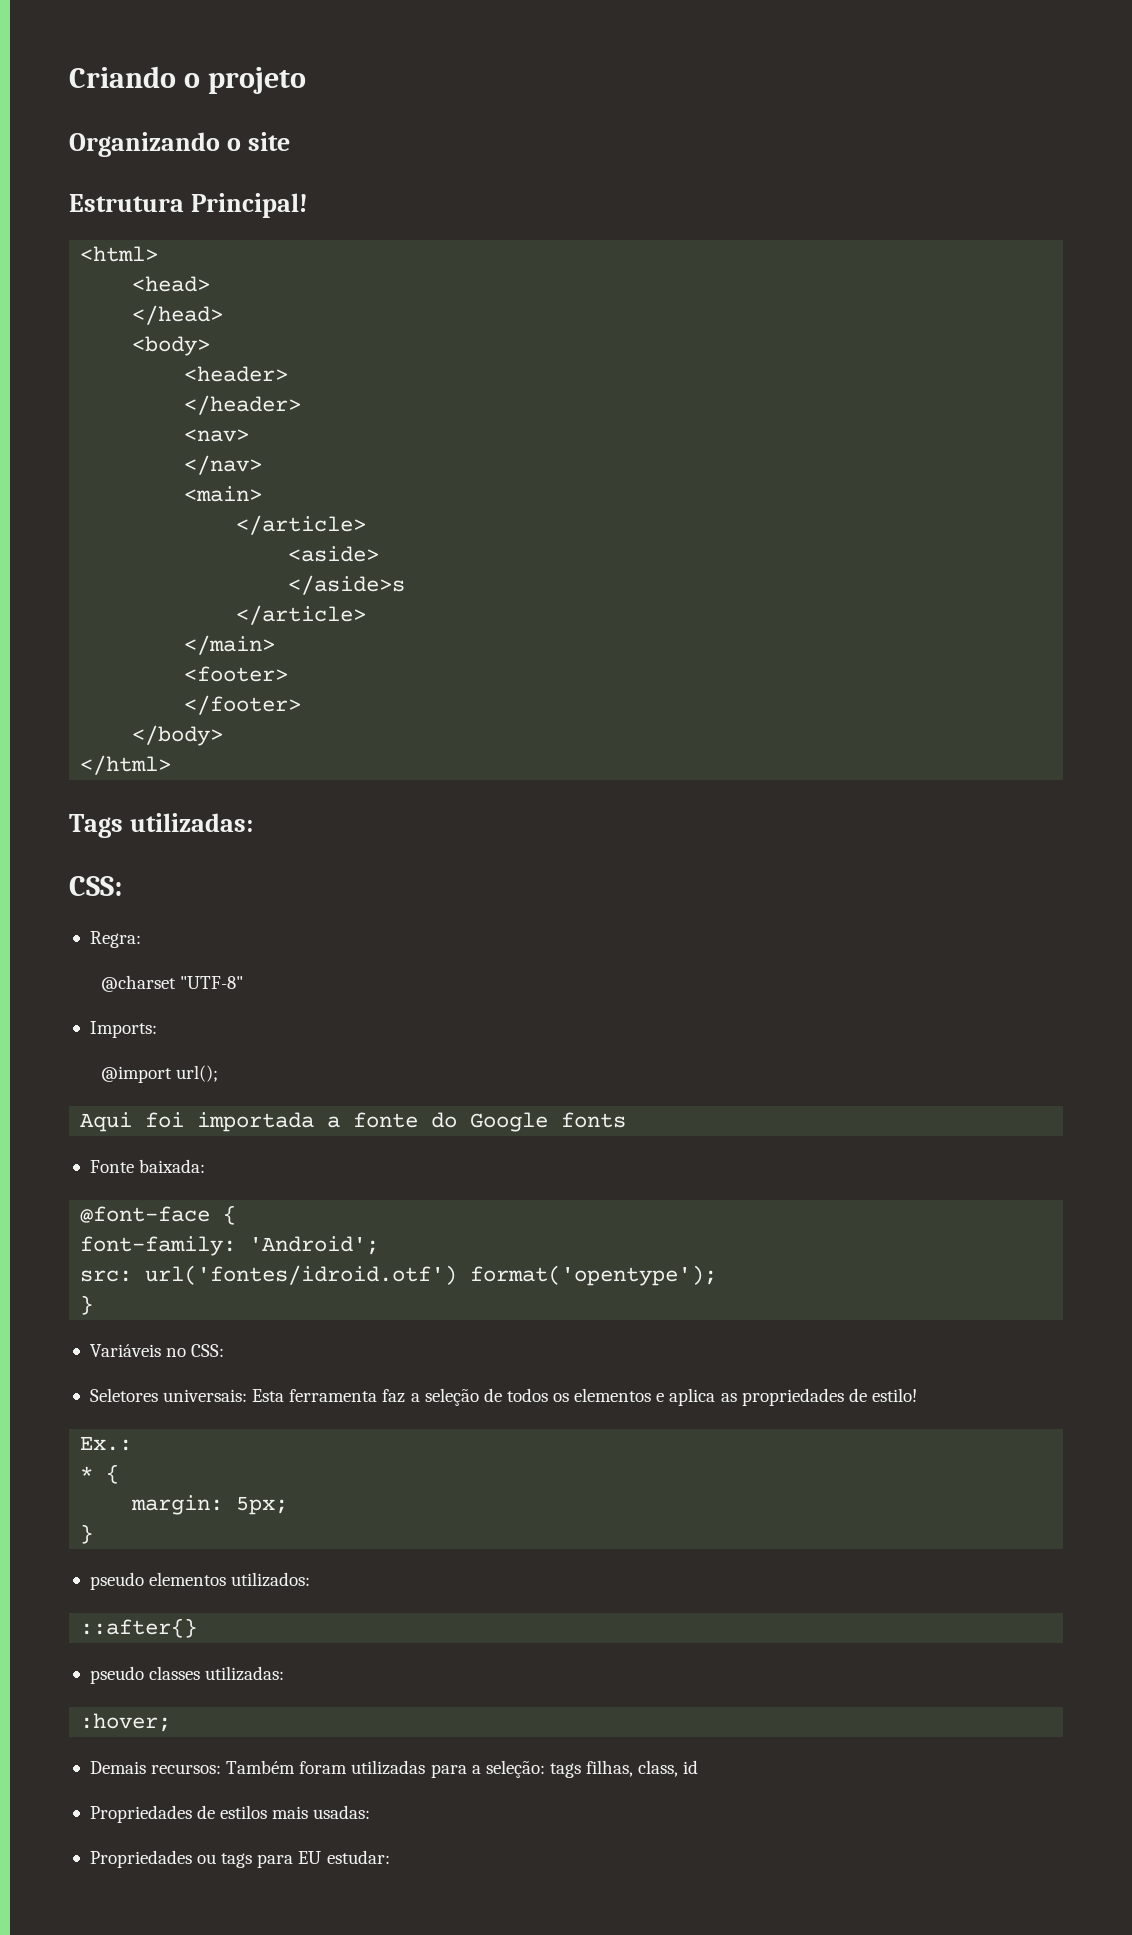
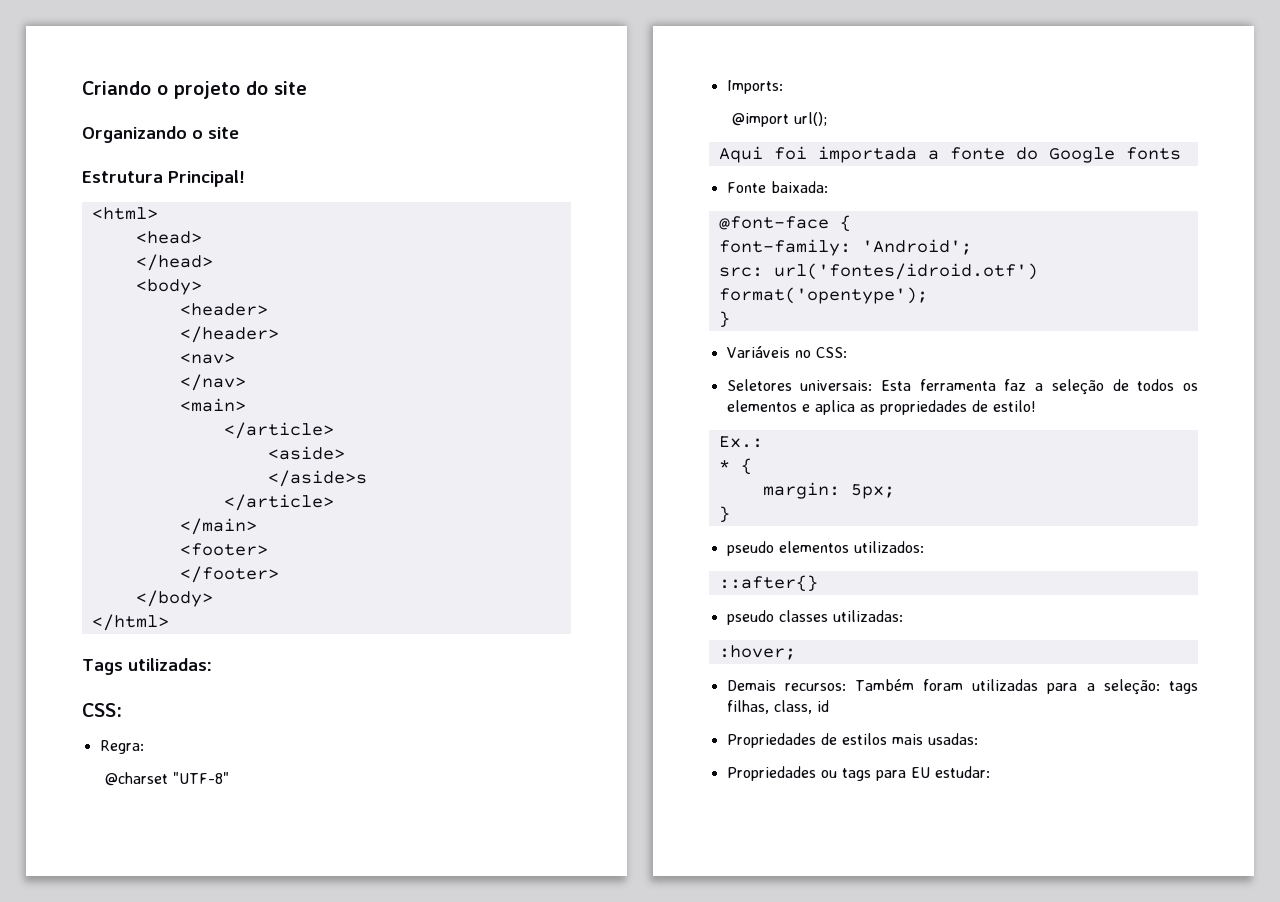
(306, 80) none -> [246,81,307,95] do site

